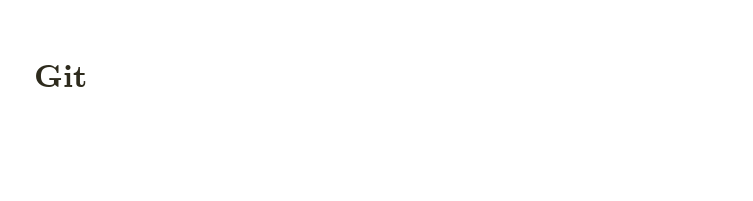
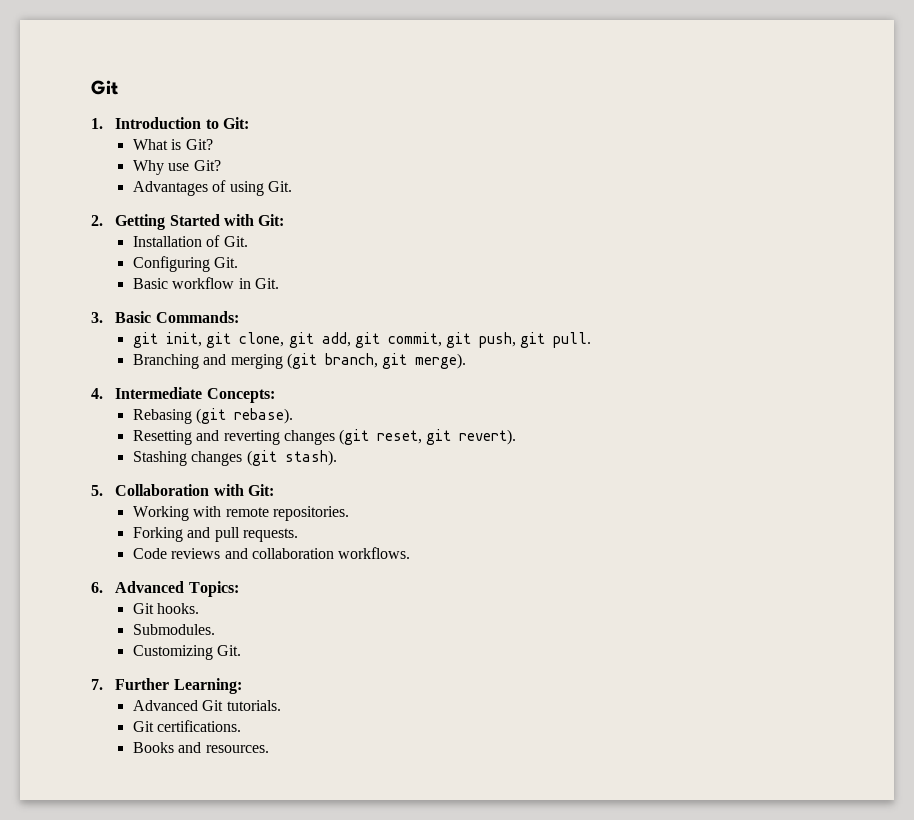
[34,65,87,87] Git -> [91,80,118,95] [91,117,249,129] [132,139,213,150] [132,160,221,175] [132,180,292,196] [91,214,285,230] [132,235,248,247] [132,256,239,272] [132,277,279,289] [91,311,239,323] [132,332,592,348] [132,353,467,369] [91,387,275,403] [132,408,294,424] [132,429,517,445] [132,450,337,466] [91,484,274,496] [132,506,349,521] [132,527,298,542] [132,547,411,559] [91,581,239,597] [132,603,200,614] [132,624,215,635] [132,645,242,660] [91,678,242,694] [132,700,281,711] [132,720,242,732] [132,742,269,753] Git // 1. Introduction to Git: // What is Git? // Why use Git? // Advantages of using Git. // 2. Getting Started with Git: // Installation of Git. // Configuring Git. // Basic workflow in Git. // 3. Basic Commands: // git init, git clone, git add, git commit, git push, git pull. // Branching and merging (git branch, git merge). // 4. Intermediate Concepts: // Rebasing (git rebase). // Resetting and reverting changes (git reset, git revert). // Stashing changes (git stash). // 5. Collaboration with Git: // Working with remote repositories. // Forking and pull requests. // Code reviews and collaboration workflows. // 6. Advanced Topics: // Git hooks. // Submodules. // Customizing Git. // 7. Further Learning: // Advanced Git tutorials. // Git certifications. // Books and resources.

